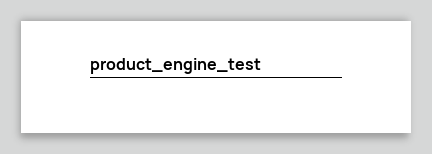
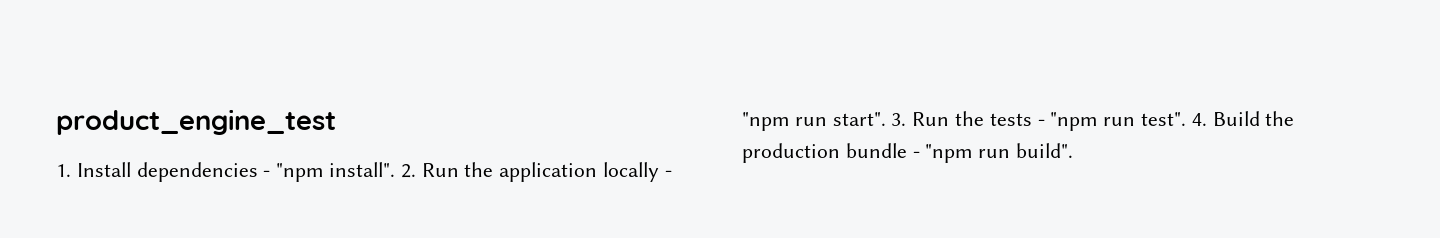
(261, 66) none -> [56,162,672,182] [742,111,1295,131] [742,143,1074,163] // 1. Install dependencies - "npm install". 2. Run the application locally - "npm run start". 3. Run the tests - "npm run test". 4. Build the production bundle - "npm run build".

